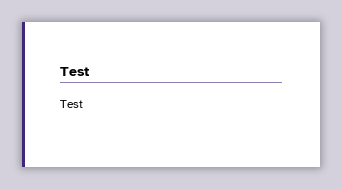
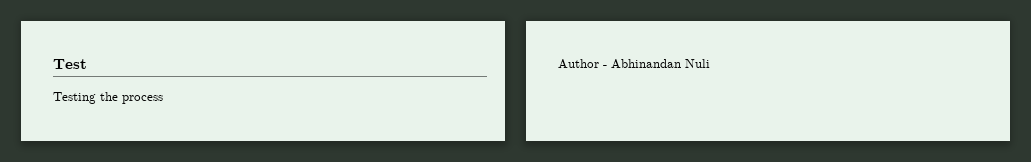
[60,100,83,108] Test -> [53,92,163,104] [558,59,710,69] Testing the process // Author - Abhinandan Nuli

